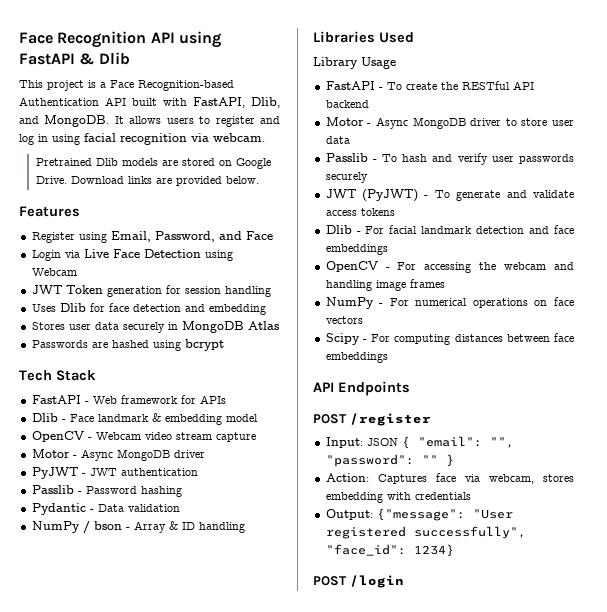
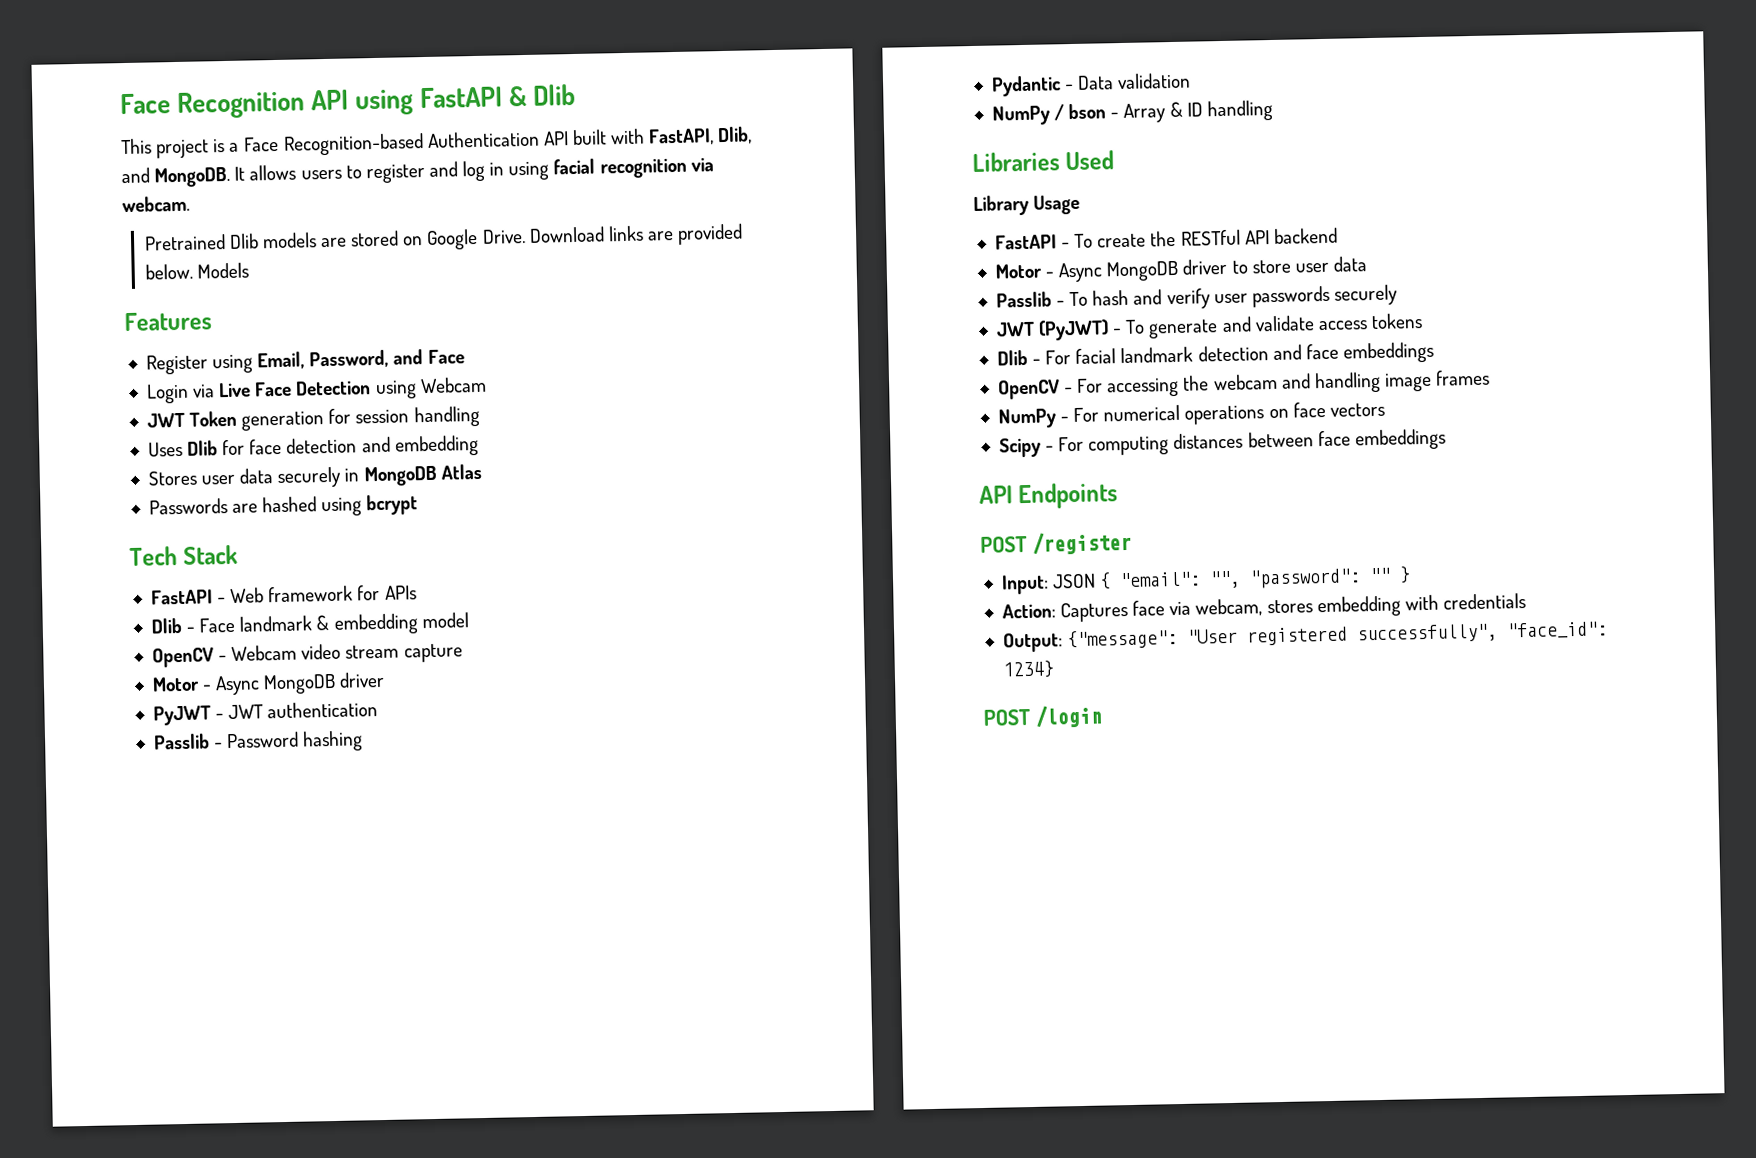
(259, 180) none -> [196,262,249,279] Models

